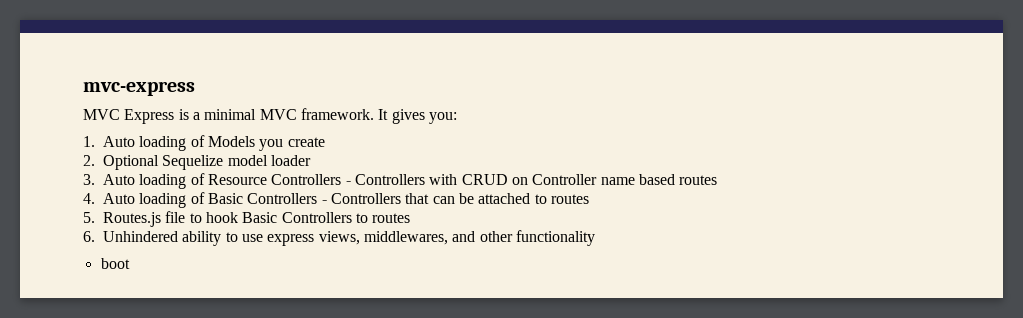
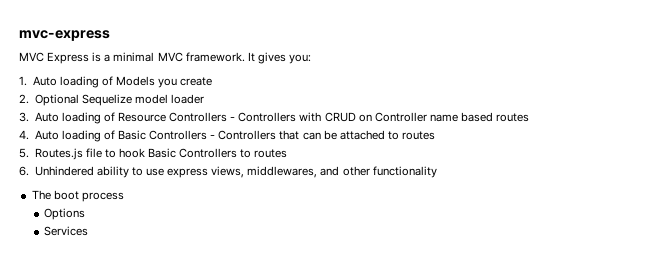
[100,258,130,269] boot -> [31,190,124,202] [44,208,86,220] [44,226,89,236] The boot process // Options // Services

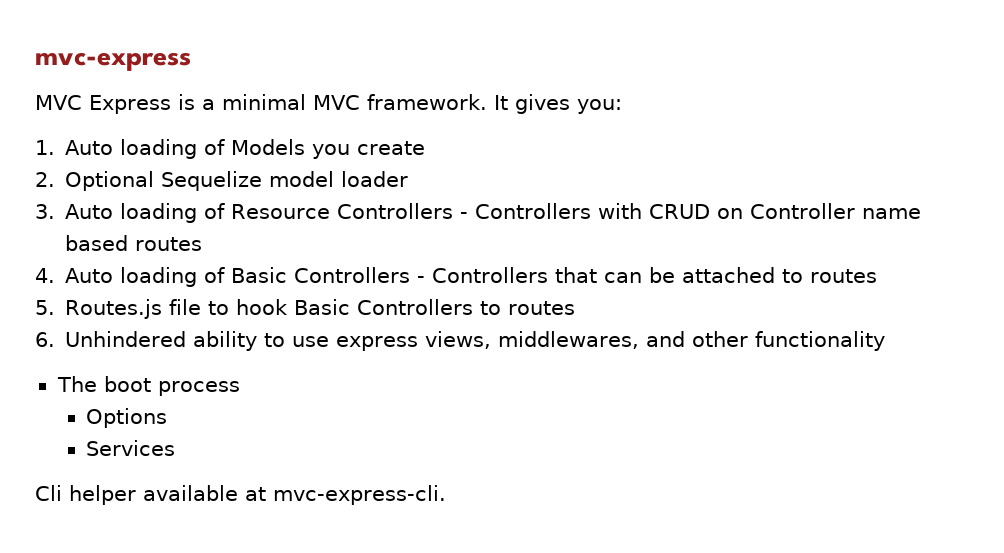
(89, 231) none -> [35,485,446,505] // Cli helper available at mvc-express-cli.

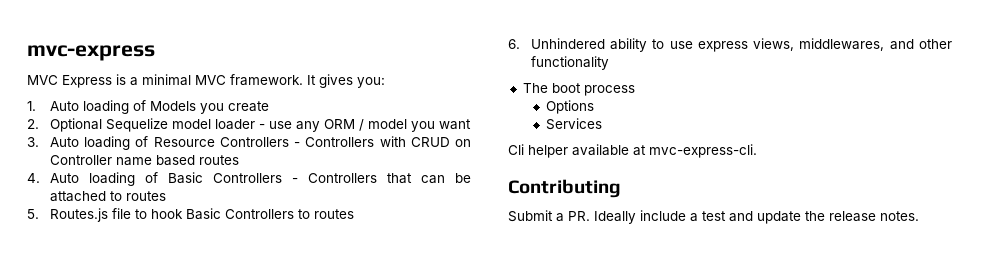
(409, 179) none -> [258,119,471,132] - use any ORM / model you want
(446, 495) none -> [508,179,621,198] [508,210,919,224] // Contributing // Submit a PR. Ideally include a test and update the release notes.

